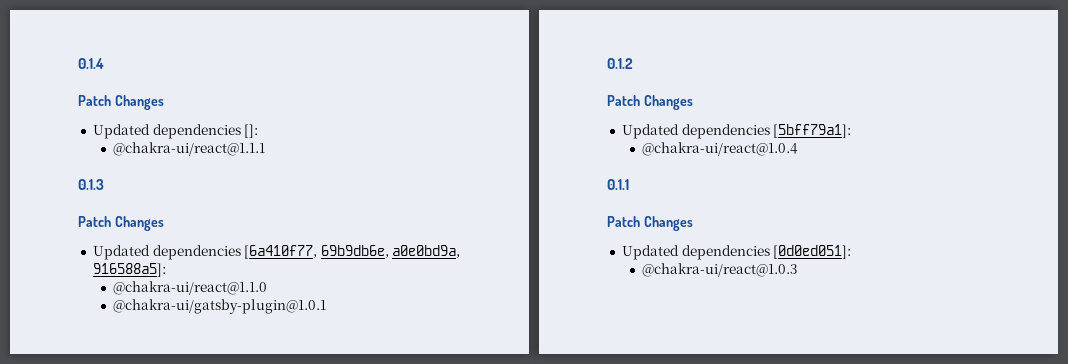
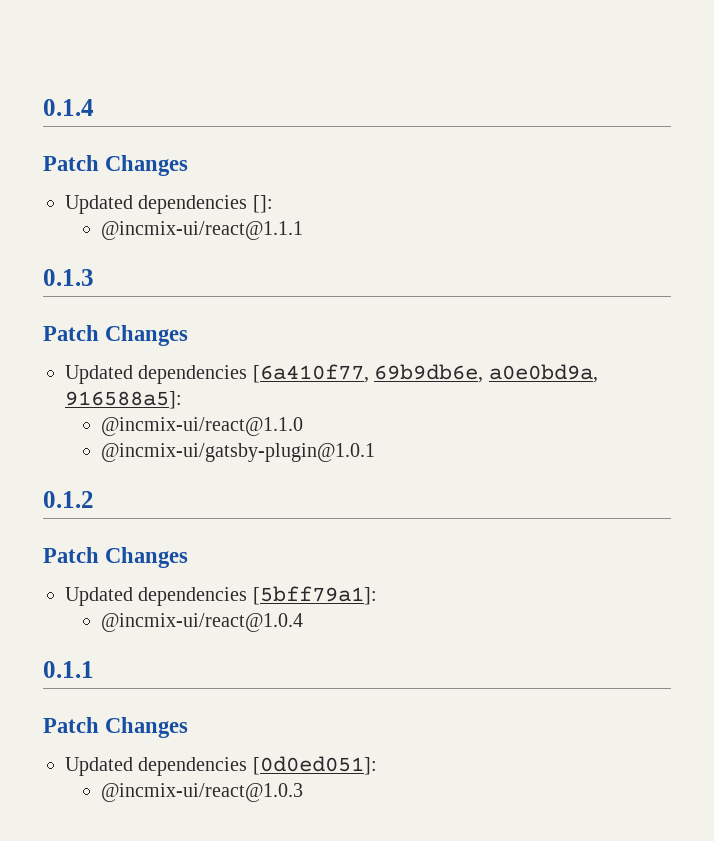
[113,142,266,156] @chakra-ui/react@1.1.1 -> [100,221,303,240] @incmix-ui/react@1.1.1
[113,281,268,295] [113,299,327,314] @chakra-ui/react@1.1.0 // @chakra-ui/gatsby-plugin@1.0.1 -> [100,417,303,436] [100,443,375,462] @incmix-ui/react@1.1.0 // @incmix-ui/gatsby-plugin@1.0.1
[642,142,799,156] @chakra-ui/react@1.0.4 -> [100,613,303,632] @incmix-ui/react@1.0.4
[642,263,799,277] @chakra-ui/react@1.0.3 -> [100,783,303,802] @incmix-ui/react@1.0.3

